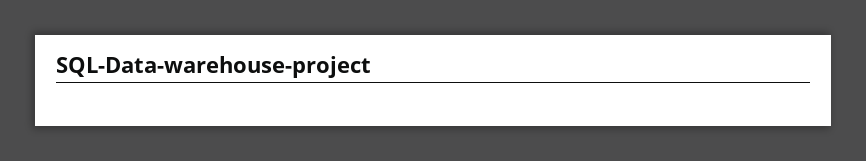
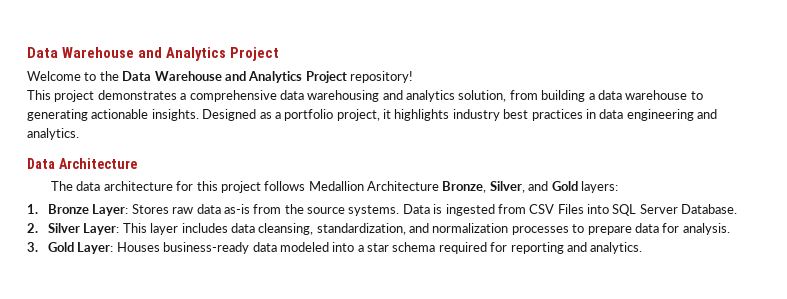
[56,56,371,78] SQL-Data-warehouse-project -> [27,47,279,61] [27,71,413,83] [27,90,703,102] [27,109,717,121] [27,128,79,140] [27,158,137,169] [51,181,618,193] [27,204,738,216] [27,223,730,235] [27,242,643,254] Data Warehouse and Analytics Project // Welcome to the Data Warehouse and Analytics Project repository! // This project demonstrates a comprehensive data warehousing and analytics solution, from building a data warehouse to generating actionable insights. Designed as a portfolio project, it highlights industry best practices in data engineering and analytics. // Data Architecture // The data architecture for this project follows Medallion Architecture Bronze, Silver, and Gold layers: // 1. Bronze Layer: Stores raw data as-is from the source systems. Data is ingested from CSV Files into SQL Server Database. // 2. Silver Layer: This layer includes data cleansing, standardization, and normalization processes to prepare data for analysis. // 3. Gold Layer: Houses business-ready data modeled into a star schema required for reporting and analytics.

